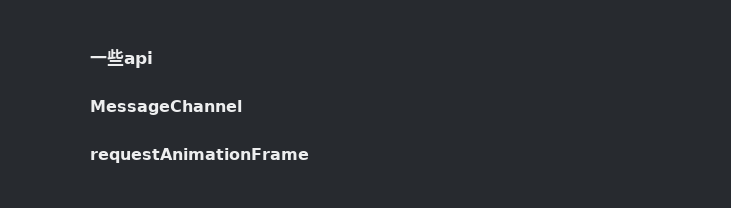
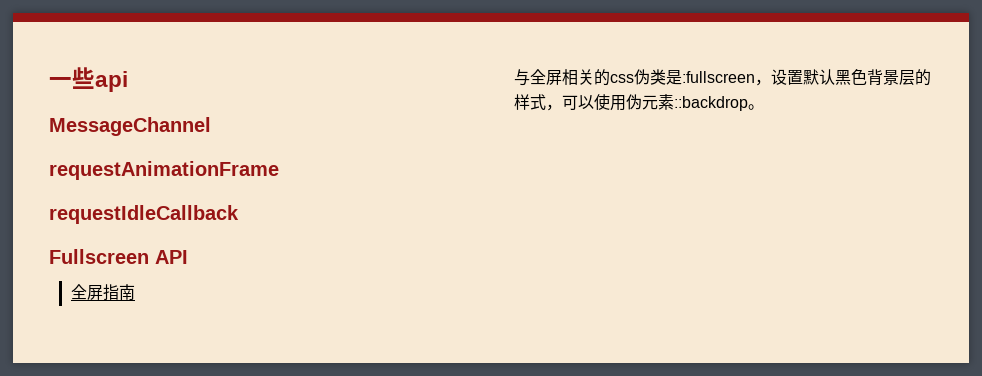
(309, 155) none -> [49,205,239,224] [49,249,188,264] [70,284,135,301] [514,69,931,86] [514,94,764,111] // requestIdleCallback // Fullscreen API // 全屏指南 // 与全屏相关的css伪类是:fullscreen，设置默认黑色背景层的样式，可以使用伪元素::backdrop。

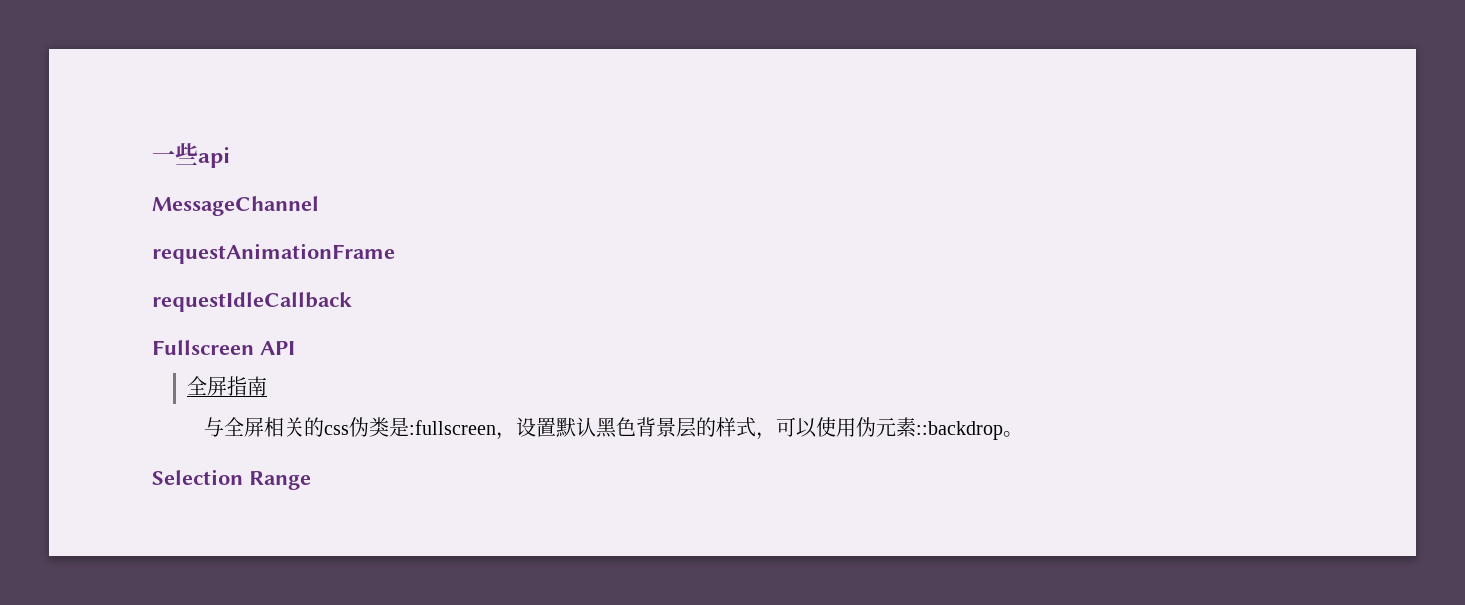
(764, 107) none -> [152,469,311,490] // Selection Range

